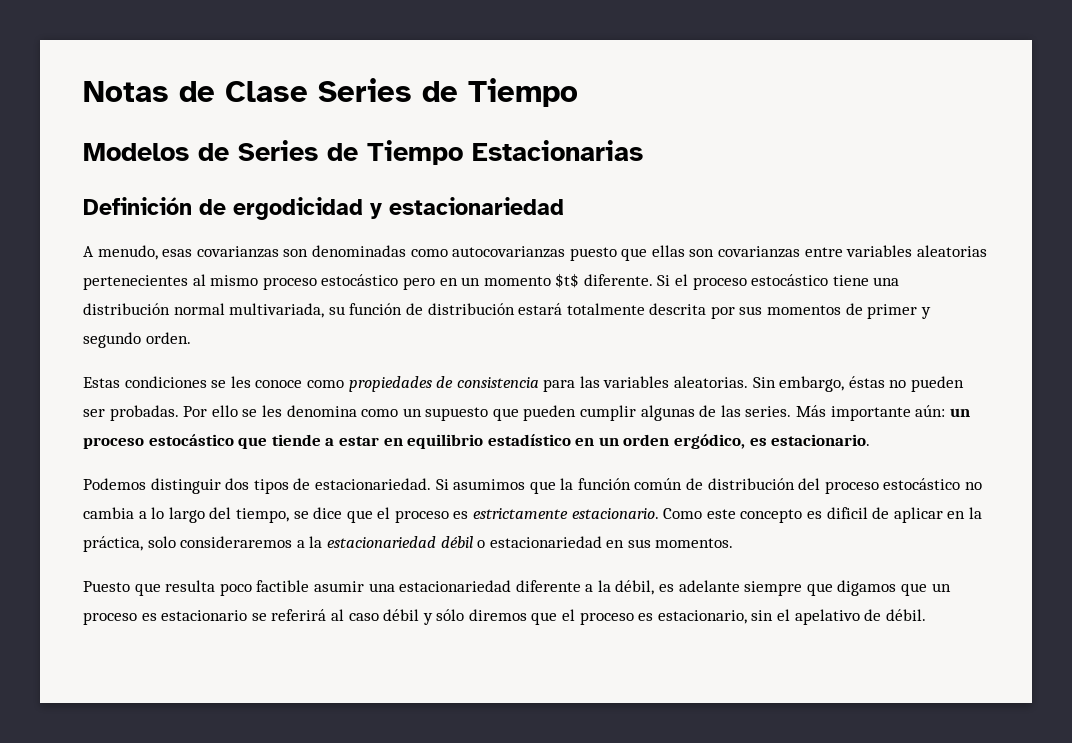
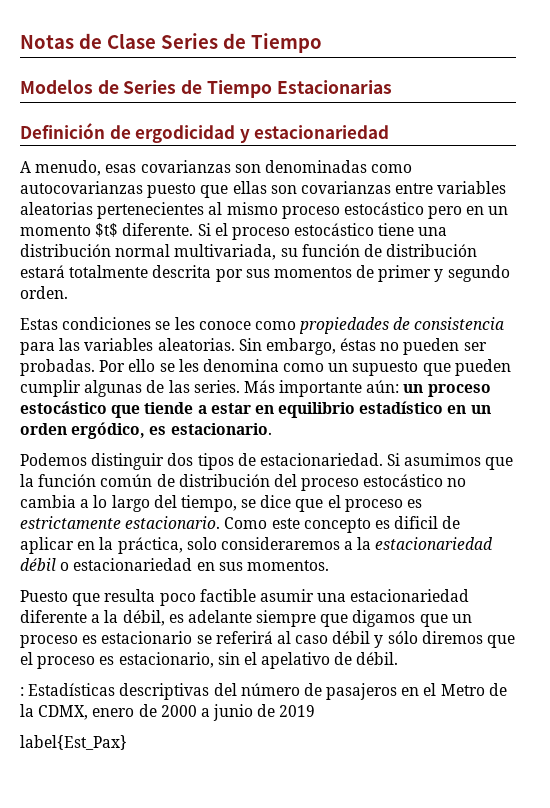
(926, 615) none -> [20,683,507,700] [20,704,316,721] [20,735,127,750] // : Estadísticas descriptivas del número de pasajeros en el Metro de la CDMX, enero de 2000 a junio de 2019 // label{Est_Pax}

